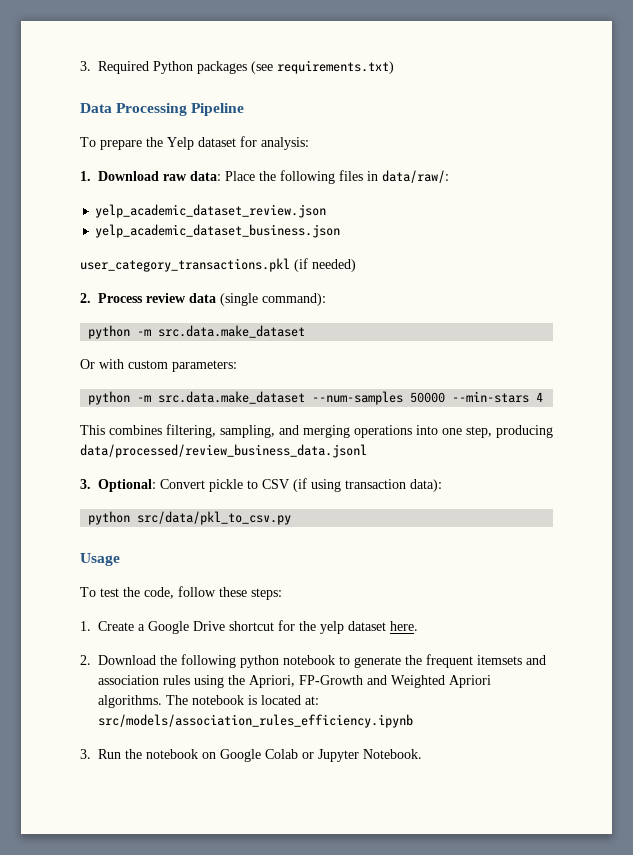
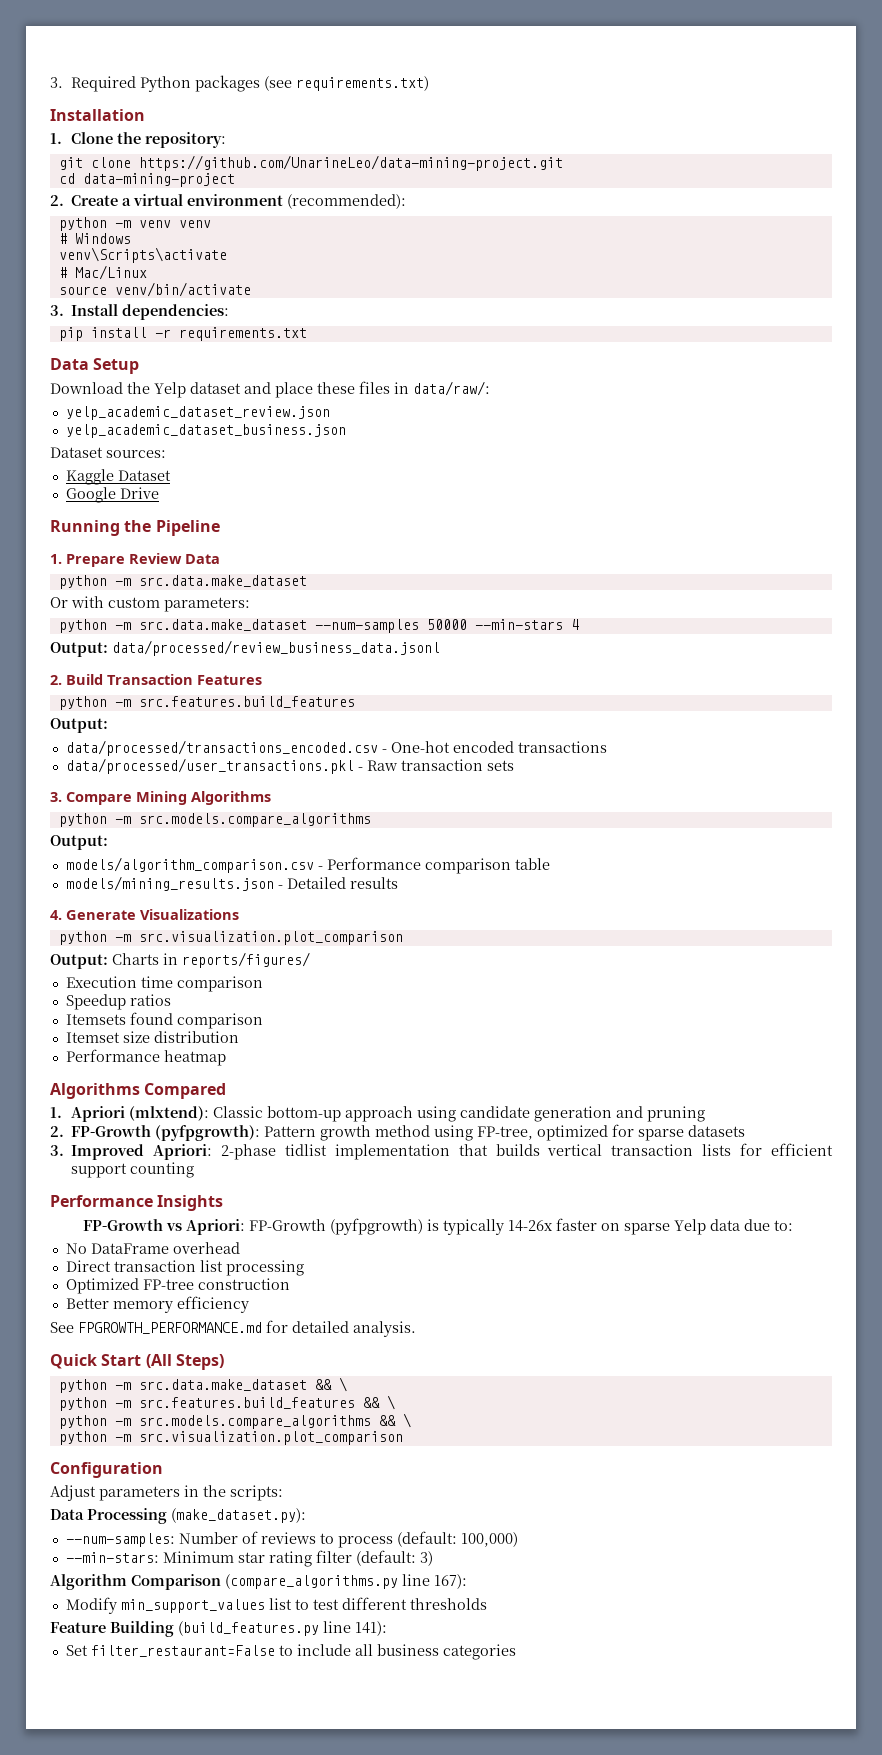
[80,103,245,116] [80,136,309,150] [80,170,335,184] Data Processing Pipeline // To prepare the Yelp dataset for analysis: // 1. Download raw data: Place the following -> [50,109,145,121] [50,132,227,148] [58,155,563,171] [58,173,235,187] [50,194,407,209] [58,217,211,231] [58,233,131,244] [58,247,227,263] [58,265,147,280] [58,282,251,297] [50,304,230,320] [58,327,307,341] [50,358,140,374] [50,382,355,398] Installation // 1. Clone the repository: // git clone https://github.com/UnarineLeo/data-mining-project.git // cd data-mining-project // 2. Create a virtual environment (recommended): // python -m venv venv // # Windows // venv\Scripts\activate // # Mac/Linux // source venv/bin/activate // 3. Install dependencies: // pip install -r requirements.txt // Data Setup // Download the Yelp dataset and place these
[80,258,356,272] [80,293,326,306] user_category_transactions.pkl (if needed) // 2. Process review data (single command): -> [50,447,166,458] [65,469,171,485] [65,487,159,503] [50,520,220,536] [50,553,220,567] Dataset sources: // Kaggle Dataset // Google Drive // Running the Pipeline // 1. Prepare Review Data
[80,424,553,438] [80,444,367,458] [80,478,442,492] [88,511,292,525] [80,553,120,566] [80,586,282,600] [80,620,418,634] [80,654,546,668] [98,675,491,688] [98,695,319,708] [98,714,413,728] [80,749,422,762] This combines filtering, sampling, and merging operations into one step, producing data/processed/review_business_data.jsonl // 3. Optional: Convert pickle to CSV (if using transaction data): // python src/data/pkl_to_csv.py // Usage // To test the code, follow these steps: // 1. Create a Google Drive shortcut for the yelp dataset here. // 2. Download the following python notebook to generate the frequent itemsets and association rules using the Apriori, FP-Growth and Weighted Apriori algorithms. The notebook is located at: src/models/association_rules_efficiency.ipynb // 3. Run the notebook on Google Colab or Jupyter Notebook. -> [50,640,440,657] [50,674,262,685] [58,696,355,710] [50,718,108,733] [65,740,607,756] [65,758,514,774] [50,791,271,805] [58,813,371,827] [50,835,108,850] [65,857,550,874] [65,876,398,891] [50,909,239,920] [58,931,403,945] [50,952,310,969] [65,976,263,992] [65,994,171,1010] [65,1012,263,1029] [65,1031,239,1043] [65,1049,226,1066] [50,1083,227,1099] [50,1106,706,1122] [50,1124,746,1141] [50,1143,833,1160] [71,1162,195,1178] [50,1195,224,1211] [82,1218,793,1235] [65,1242,240,1254] [65,1260,304,1276] [65,1278,290,1294] [65,1296,249,1313] [50,1320,416,1337] [50,1354,224,1370] [58,1377,347,1393] [58,1395,395,1411] [58,1413,411,1429] [58,1431,403,1445] [50,1462,163,1478] [50,1485,283,1501] [50,1508,306,1524] [65,1531,518,1548] [65,1550,433,1567] [50,1574,467,1590] [65,1597,487,1614] [50,1621,387,1637] [65,1644,516,1660] Output: data/processed/review_business_data.jsonl // 2. Build Transaction Features // python -m src.features.build_features // Output: // data/processed/transactions_encoded.csv - One-hot encoded transactions // data/processed/user_transactions.pkl - Raw transaction sets // 3. Compare Mining Algorithms // python -m src.models.compare_algorithms // Output: // models/algorithm_comparison.csv - Performance comparison table // models/mining_results.json - Detailed results // 4. Generate Visualizations // python -m src.visualization.plot_comparison // Output: Charts in reports/figures/ // Execution time comparison // Speedup ratios // Itemsets found comparison // Itemset size distribution // Performance heatmap // Algorithms Compared // 1. Apriori (mlxtend): Classic bottom-up approach using candidate generation and pruning // 2. FP-Growth (pyfpgrowth): Pattern growth method using FP-tree, optimized for sparse datasets // 3. Improved Apriori: 2-phase tidlist implementation that builds vertical transaction lists for efficient support counting // Performance Insights // FP-Growth vs Apriori: FP-Growth (pyfpgrowth) is typically 14-26x faster on sparse Yelp data due to: // No DataFrame overhead // Direct transaction list processing // Optimized FP-tree construction // Better memory efficiency // See FPGROWTH_PERFORMANCE.md for detailed analysis. // Quick Start (All Steps) // python -m src.data.make_dataset && \ // python -m src.features.build_features && \ // python -m src.models.compare_algorithms && \ // python -m src.visualization.plot_comparison // Configuration // Adjust parameters in the scripts: // Data Processing (make_dataset.py): // --num-samples: Number of reviews to process (default: 100,000) // --min-stars: Minimum star rating filter (default: 3) // Algorithm Comparison (compare_algorithms.py line 167): // Modify min_support_values list to test different thresholds // Feature Building (build_features.py line 141): // Set filter_restaurant=False to include all business categories

